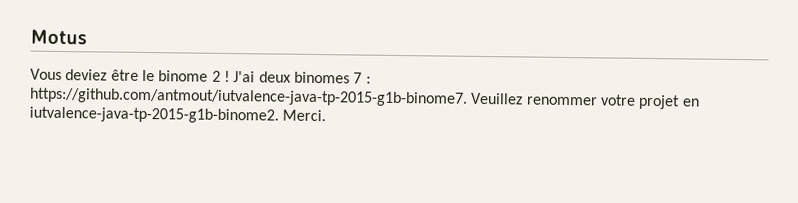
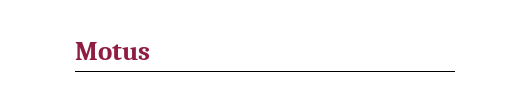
[30,68,371,84] [29,87,700,110] [29,106,327,124] // Vous deviez être le binome 2 ! J'ai deux binomes 7 : https://github.com/antmout/iutvalence-java-tp-2015-g1b-binome7. Veuillez renommer votre projet en iutvalence-java-tp-2015-g1b-binome2. Merci. -> (150, 51) none

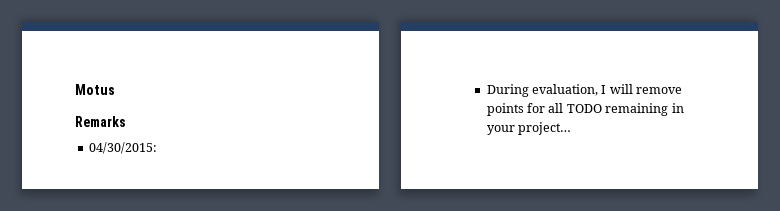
(150, 51) none -> [75,116,126,127] [88,142,157,154] [486,84,683,97] [486,103,684,116] [486,122,572,135] // Remarks // 04/30/2015: // During evaluation, I will remove points for all TODO remaining in your project…

